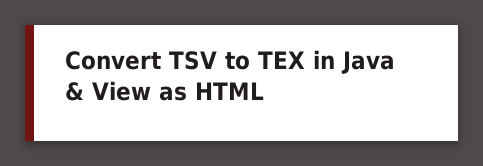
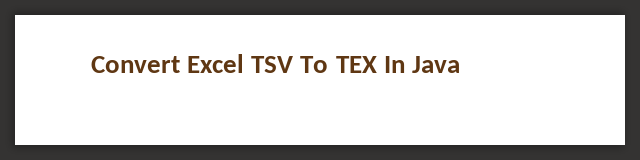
[169,50,395,74] [65,81,264,101] TSV to TEX in Java & View as HTML -> [187,54,460,73] Excel TSV To TEX In Java

